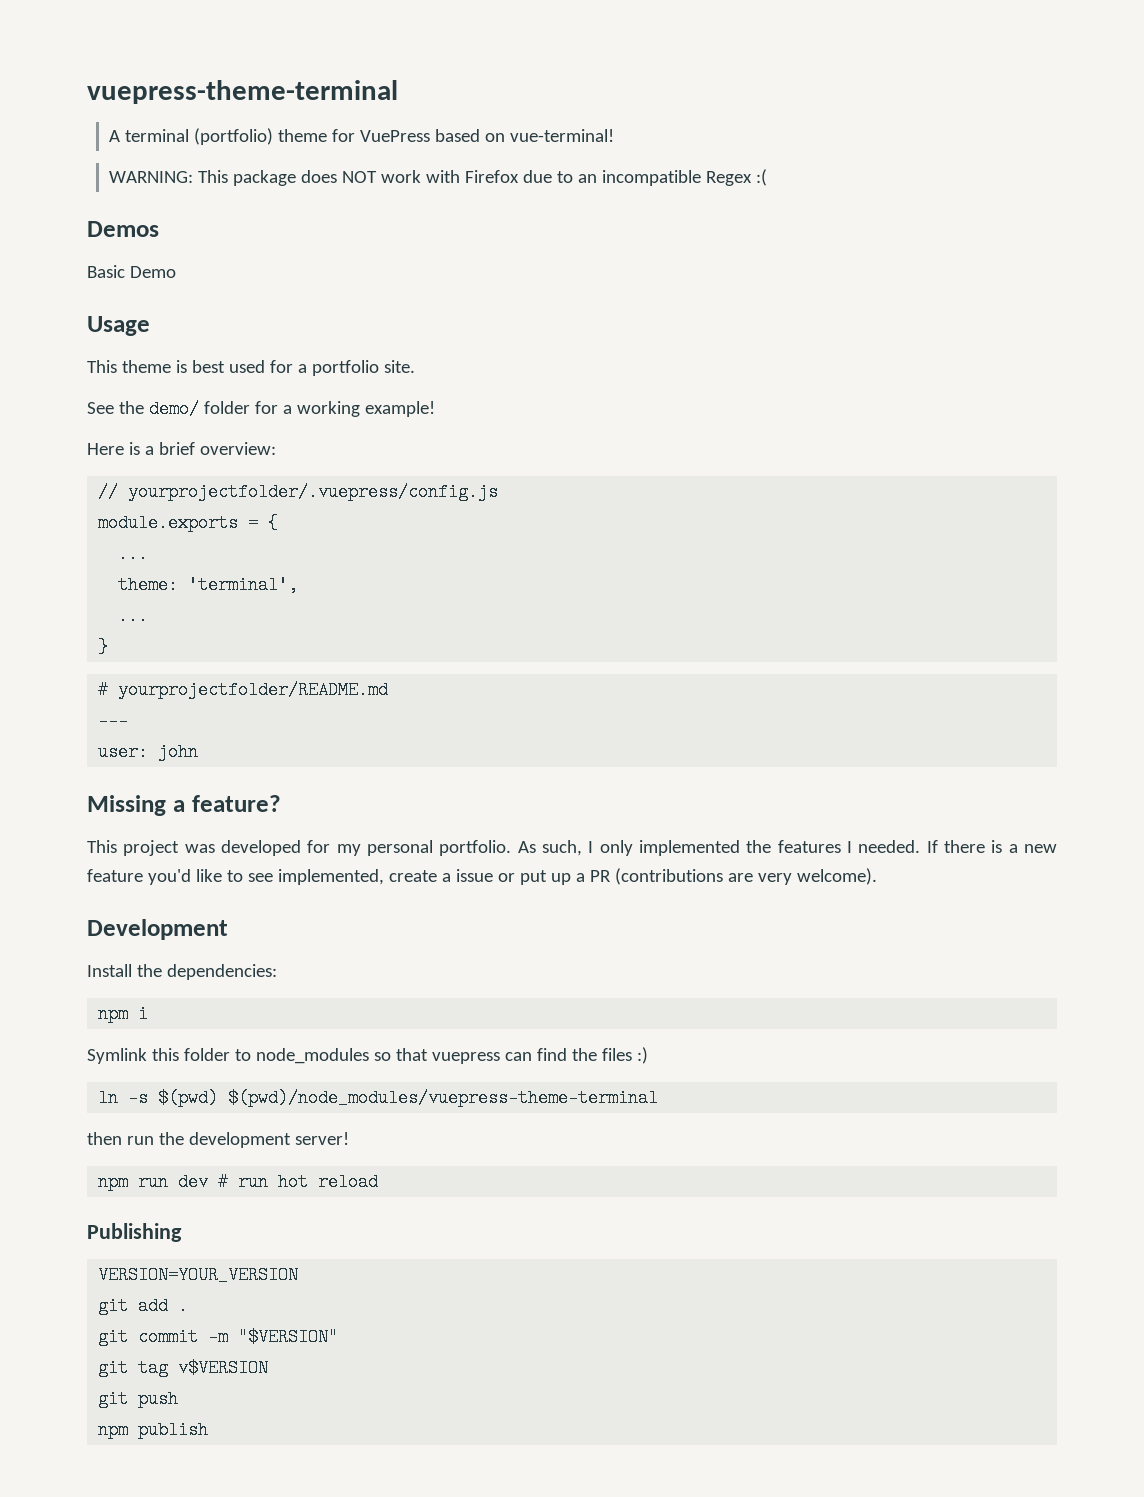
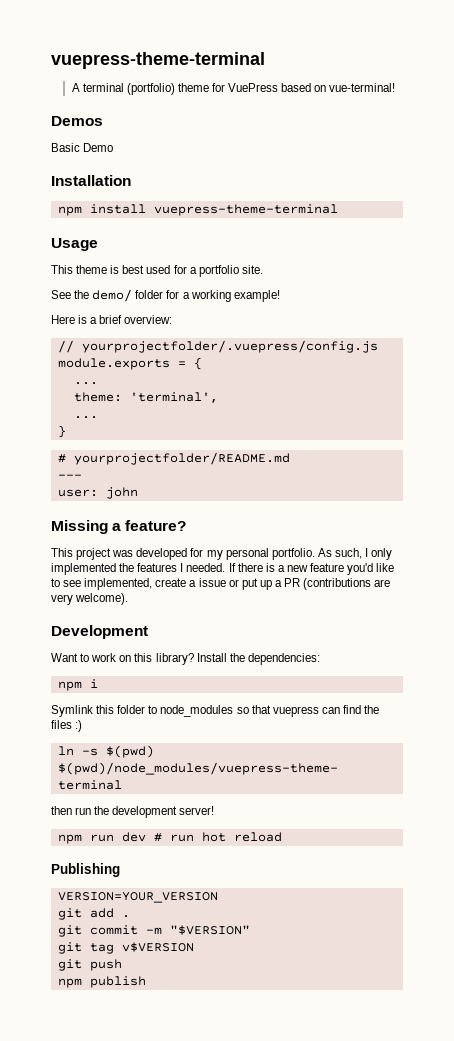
[109,169,768,186] // WARNING: This package does NOT work with Firefox due to an incompatible Regex :( -> (396, 87) none
(176, 272) none -> [51,175,131,186] [57,204,338,216] // Installation // npm install vuepress-theme-terminal
(228, 929) none -> [51,653,194,665] Want to work on this library?

